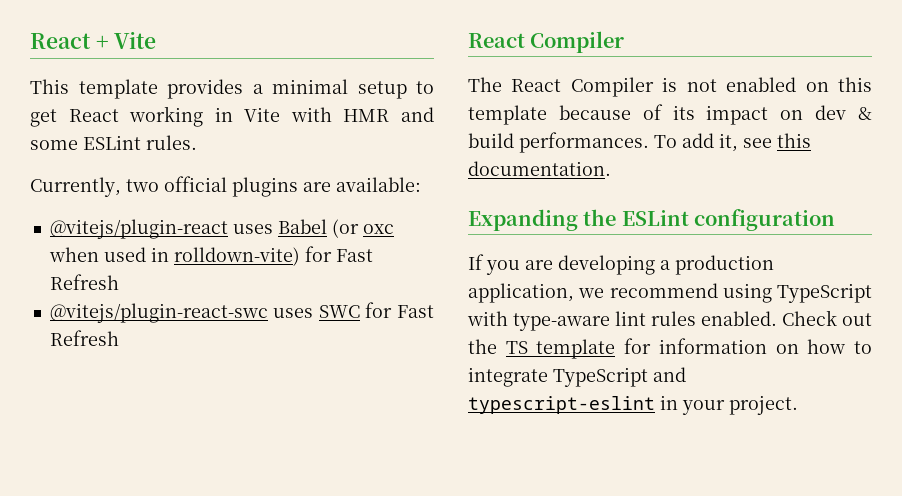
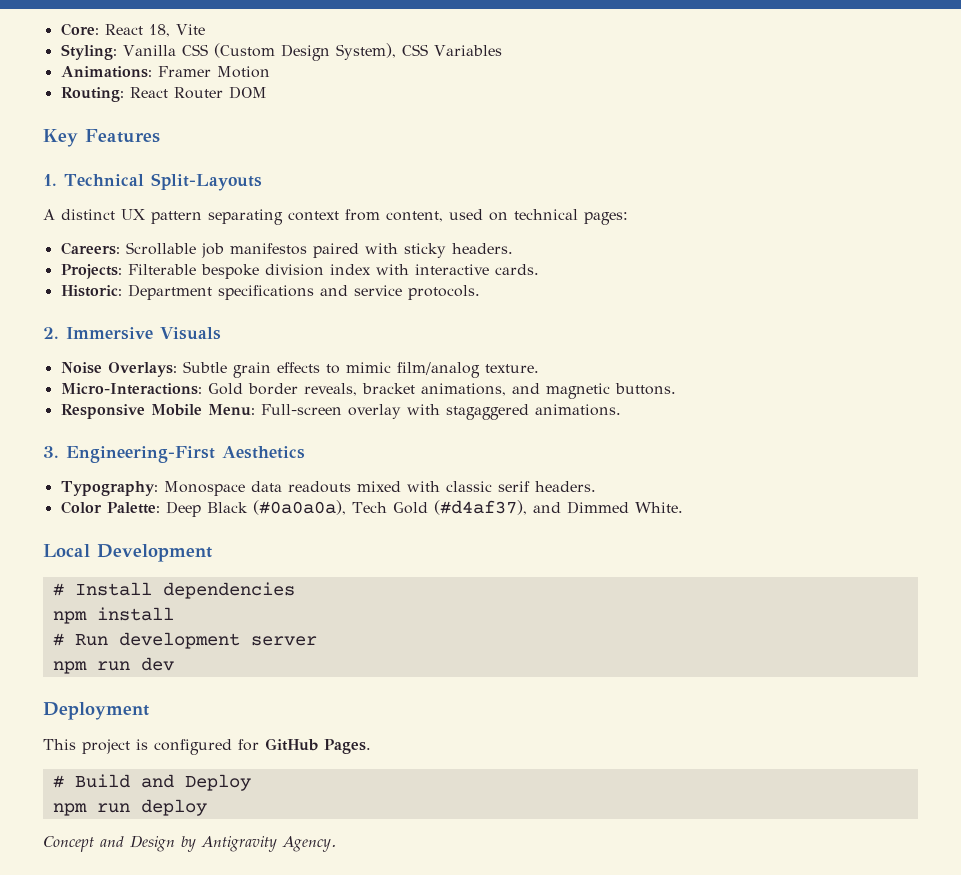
[30,31,157,49] [30,79,434,99] [30,106,434,127] [30,135,197,150] [30,176,421,197] [49,219,394,239] [48,246,373,266] [49,274,119,290] [49,302,435,323] [49,330,119,346] [468,31,625,53] [468,77,872,97] [468,104,872,125] [468,132,811,153] [468,161,611,176] [468,209,836,231] [468,254,774,275] [468,283,872,303] [467,310,872,331] [468,338,872,359] [468,367,686,387] [468,395,798,415] React + Vite // This template provides a minimal setup to get React working in Vite with HMR and some ESLint rules. // Currently, two official plugins are available: // @vitejs/plugin-react uses Babel (or oxc when used in rolldown-vite) for Fast Refresh // @vitejs/plugin-react-swc uses SWC for Fast Refresh // React Compiler // The React Compiler is not enabled on this template because of its impact on dev & build performances. To add it, see this documentation. // Expanding the ESLint configuration // If you are developing a production application, we recommend using TypeScript with type-aware lint rules enabled. Check out the TS template for information on how to integrate TypeScript and typescript-eslint in your project. -> [60,23,205,37] [60,43,502,61] [60,66,270,78] [60,86,267,102] [43,129,160,147] [43,173,262,191] [43,209,628,225] [60,242,513,258] [60,264,539,279] [60,284,480,300] [43,327,221,340] [60,361,539,378] [60,383,676,399] [60,404,621,420] [43,446,305,463] [60,481,596,496] [60,500,683,517] [43,544,212,562] [52,582,295,599] [52,607,174,624] [52,632,317,649] [52,657,174,674] [43,702,149,720] [43,738,371,755] [52,774,251,791] [52,799,207,816] [43,835,336,852] Core: React 18, Vite // Styling: Vanilla CSS (Custom Design System), CSS Variables // Animations: Framer Motion // Routing: React Router DOM // Key Features // 1. Technical Split-Layouts // A distinct UX pattern separating context from content, used on technical pages: // Careers: Scrollable job manifestos paired with sticky headers. // Projects: Filterable bespoke division index with interactive cards. // Historic: Department specifications and service protocols. // 2. Immersive Visuals // Noise Overlays: Subtle grain effects to mimic film/analog texture. // Micro-Interactions: Gold border reveals, bracket animations, and magnetic buttons. // Responsive Mobile Menu: Full-screen overlay with stagaggered animations. // 3. Engineering-First Aesthetics // Typography: Monospace data readouts mixed with classic serif headers. // Color Palette: Deep Black (#0a0a0a), Tech Gold (#d4af37), and Dimmed White. // Local Development // # Install dependencies // npm install // # Run development server // npm run dev // Deployment // This project is configured for GitHub Pages. // # Build and Deploy // npm run deploy // Concept and Design by Antigravity Agency.

